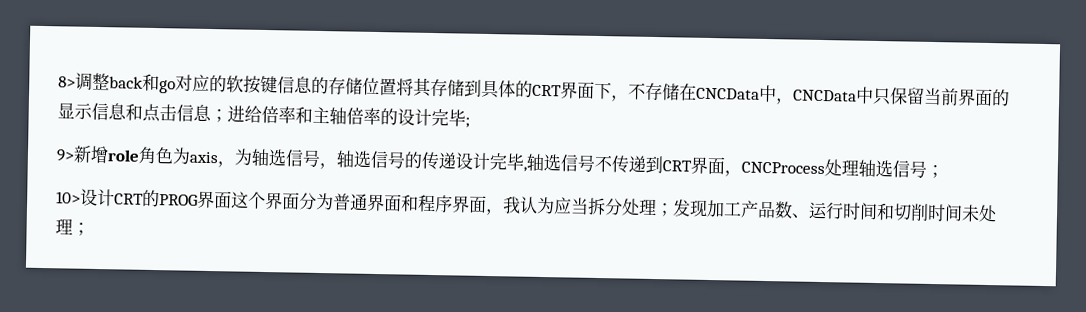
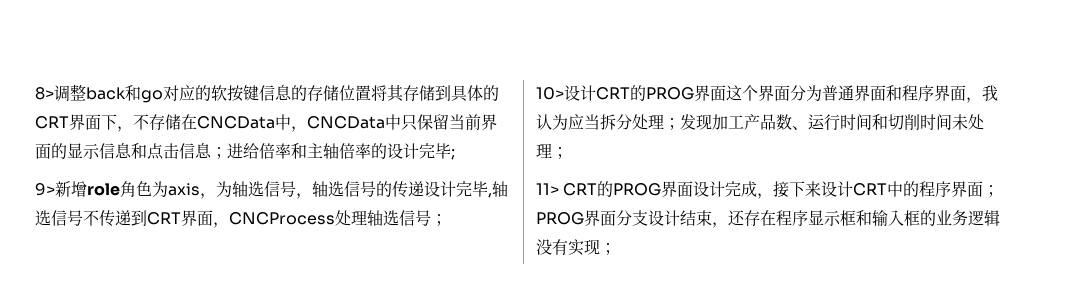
(90, 229) none -> [536,181,1000,199] [536,210,1000,228] [536,239,616,256] // 11> CRT的PROG界面设计完成，接下来设计CRT中的程序界面；PROG界面分支设计结束，还存在程序显示框和输入框的业务逻辑没有实现；

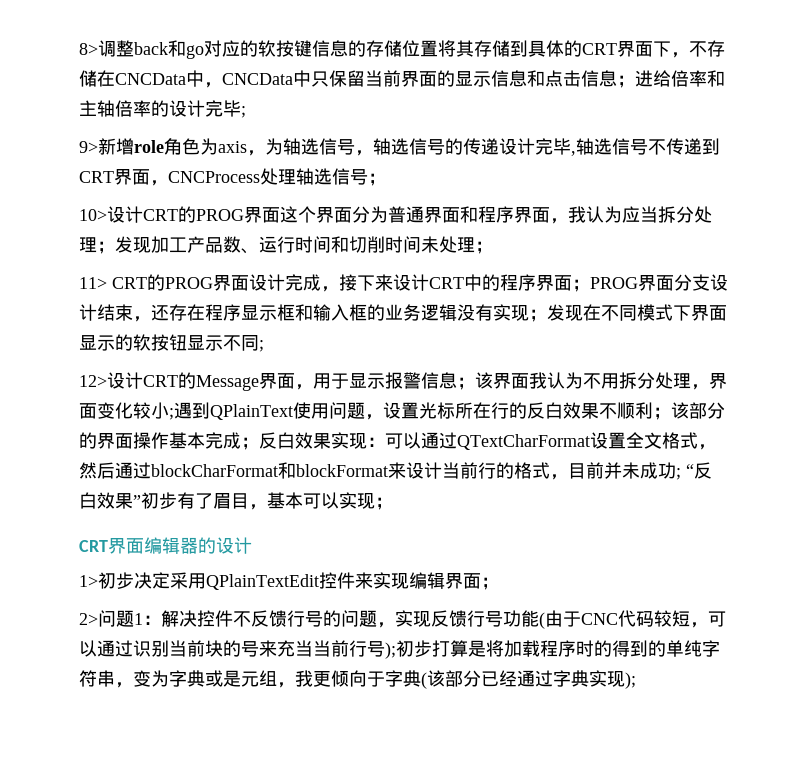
(616, 249) none -> [547,304,727,321] [79,334,264,352] [79,372,727,391] [79,402,725,420] [79,432,716,450] [79,462,712,480] [79,492,393,510] [79,537,252,554] [79,572,499,590] [79,610,726,629] [79,640,720,659] [79,670,636,689] 发现在不同模式下界面显示的软按钮显示不同; // 12>设计CRT的Message界面，用于显示报警信息；该界面我认为不用拆分处理，界面变化较小;遇到QPlainText使用问题，设置光标所在行的反白效果不顺利；该部分的界面操作基本完成；反白效果实现：可以通过QTextCharFormat设置全文格式，然后通过blockCharFormat和blockFormat来设计当前行的格式，目前并未成功; “反白效果”初步有了眉目，基本可以实现； // CRT界面编辑器的设计 // 1>初步决定采用QPlainTextEdit控件来实现编辑界面； // 2>问题1：解决控件不反馈行号的问题，实现反馈行号功能(由于CNC代码较短，可以通过识别当前块的号来充当当前行号);初步打算是将加载程序时的得到的单纯字符串，变为字典或是元组，我更倾向于字典(该部分已经通过字典实现);

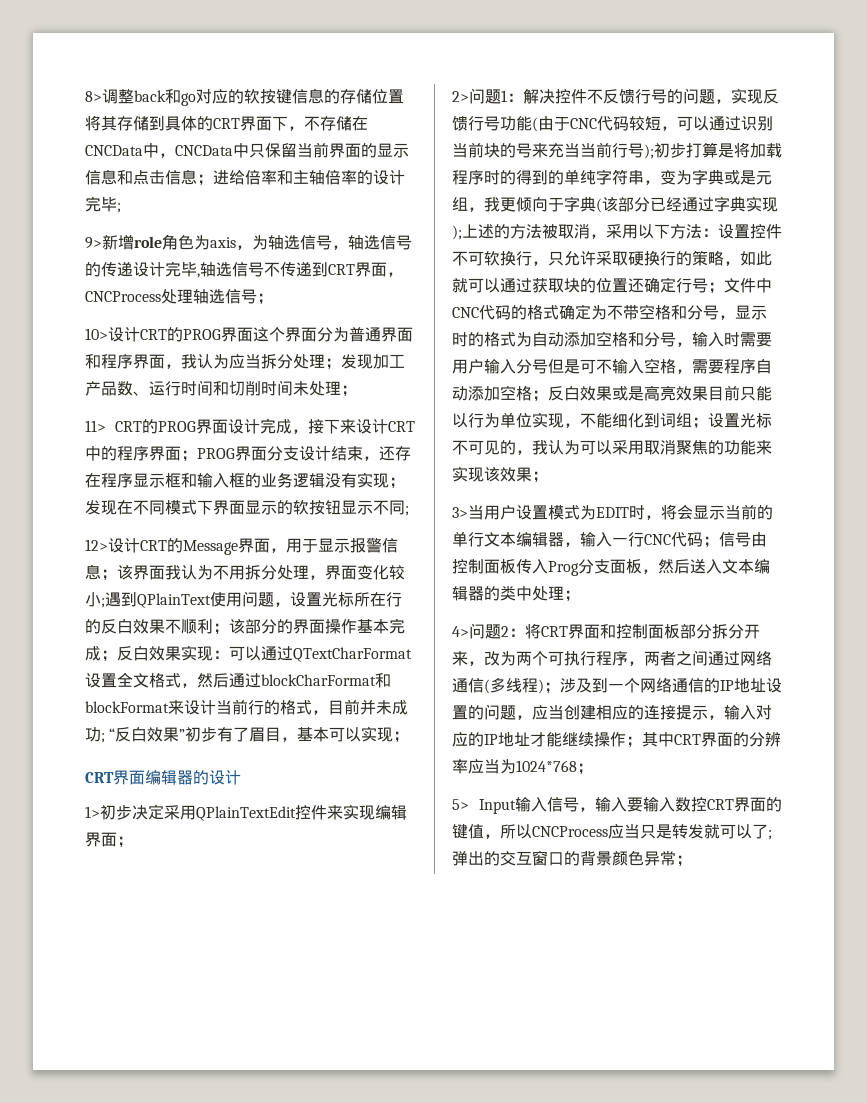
(636, 680) none -> [462,224,782,239] [452,250,772,266] [452,277,772,294] [452,304,767,320] [452,331,772,347] [452,358,772,374] [452,385,772,402] [452,412,772,429] [452,440,772,455] [452,466,548,483] [452,504,773,520] [452,531,767,548] [452,558,770,576] [452,585,580,602] [452,623,760,639] [452,650,772,666] [452,677,782,694] [452,704,772,720] [452,732,781,748] [452,759,593,775] [452,797,782,814] [452,824,772,840] [452,850,692,867] 上述的方法被取消，采用以下方法：设置控件不可软换行，只允许采取硬换行的策略，如此就可以通过获取块的位置还确定行号；文件中CNC代码的格式确定为不带空格和分号，显示时的格式为自动添加空格和分号，输入时需要用户输入分号但是可不输入空格，需要程序自动添加空格；反白效果或是高亮效果目前只能以行为单位实现，不能细化到词组；设置光标不可见的，我认为可以采用取消聚焦的功能来实现该效果； // 3>当用户设置模式为EDIT时，将会显示当前的单行文本编辑器，输入一行CNC代码；信号由控制面板传入Prog分支面板，然后送入文本编辑器的类中处理； // 4>问题2：将CRT界面和控制面板部分拆分开来，改为两个可执行程序，两者之间通过网络通信(多线程)；涉及到一个网络通信的IP地址设置的问题，应当创建相应的连接提示，输入对应的IP地址才能继续操作；其中CRT界面的分辨率应当为1024*768； // 5> Input输入信号，输入要输入数控CRT界面的键值，所以CNCProcess应当只是转发就可以了;弹出的交互窗口的背景颜色异常；

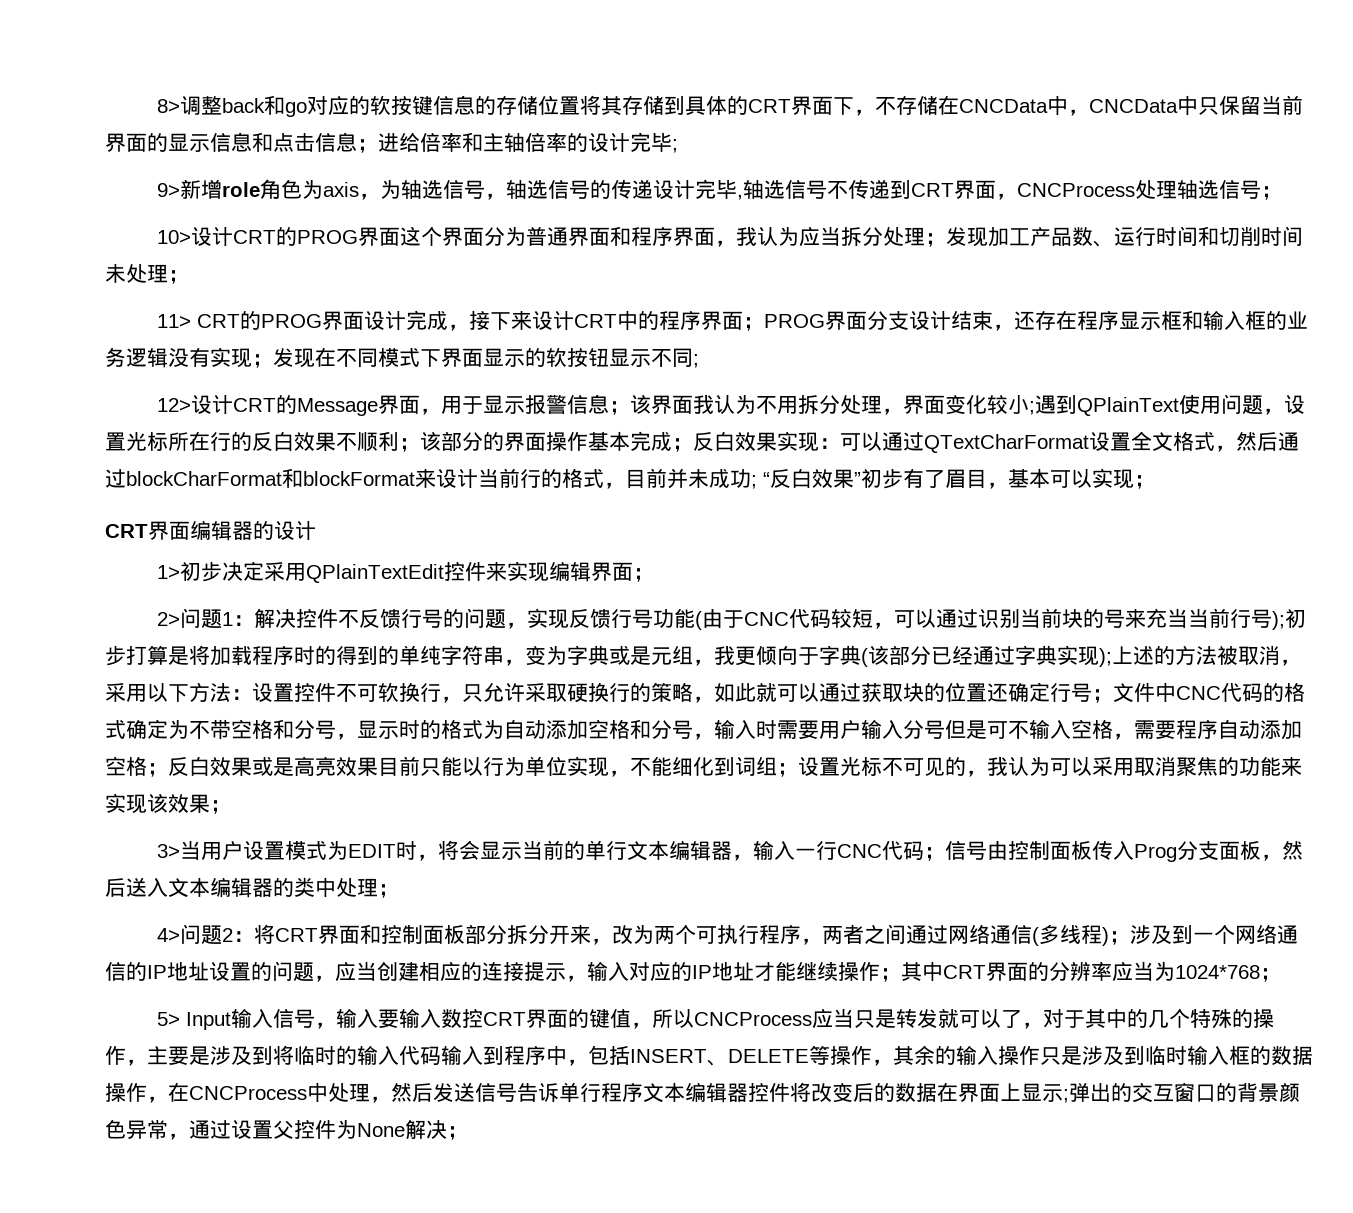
(768, 831) none -> [1022,1008,1275,1029] [105,1045,1313,1066] [105,1082,1063,1103] ，对于其中的几个特殊的操作，主要是涉及到将临时的输入代码输入到程序中，包括INSERT、DELETE等操作，其余的输入操作只是涉及到临时输入框的数据操作，在CNCProcess中处理，然后发送信号告诉单行程序文本编辑器控件将改变后的数据在界面上显示
(676, 858) none -> [168,1119,447,1140] ，通过设置父控件为None解决

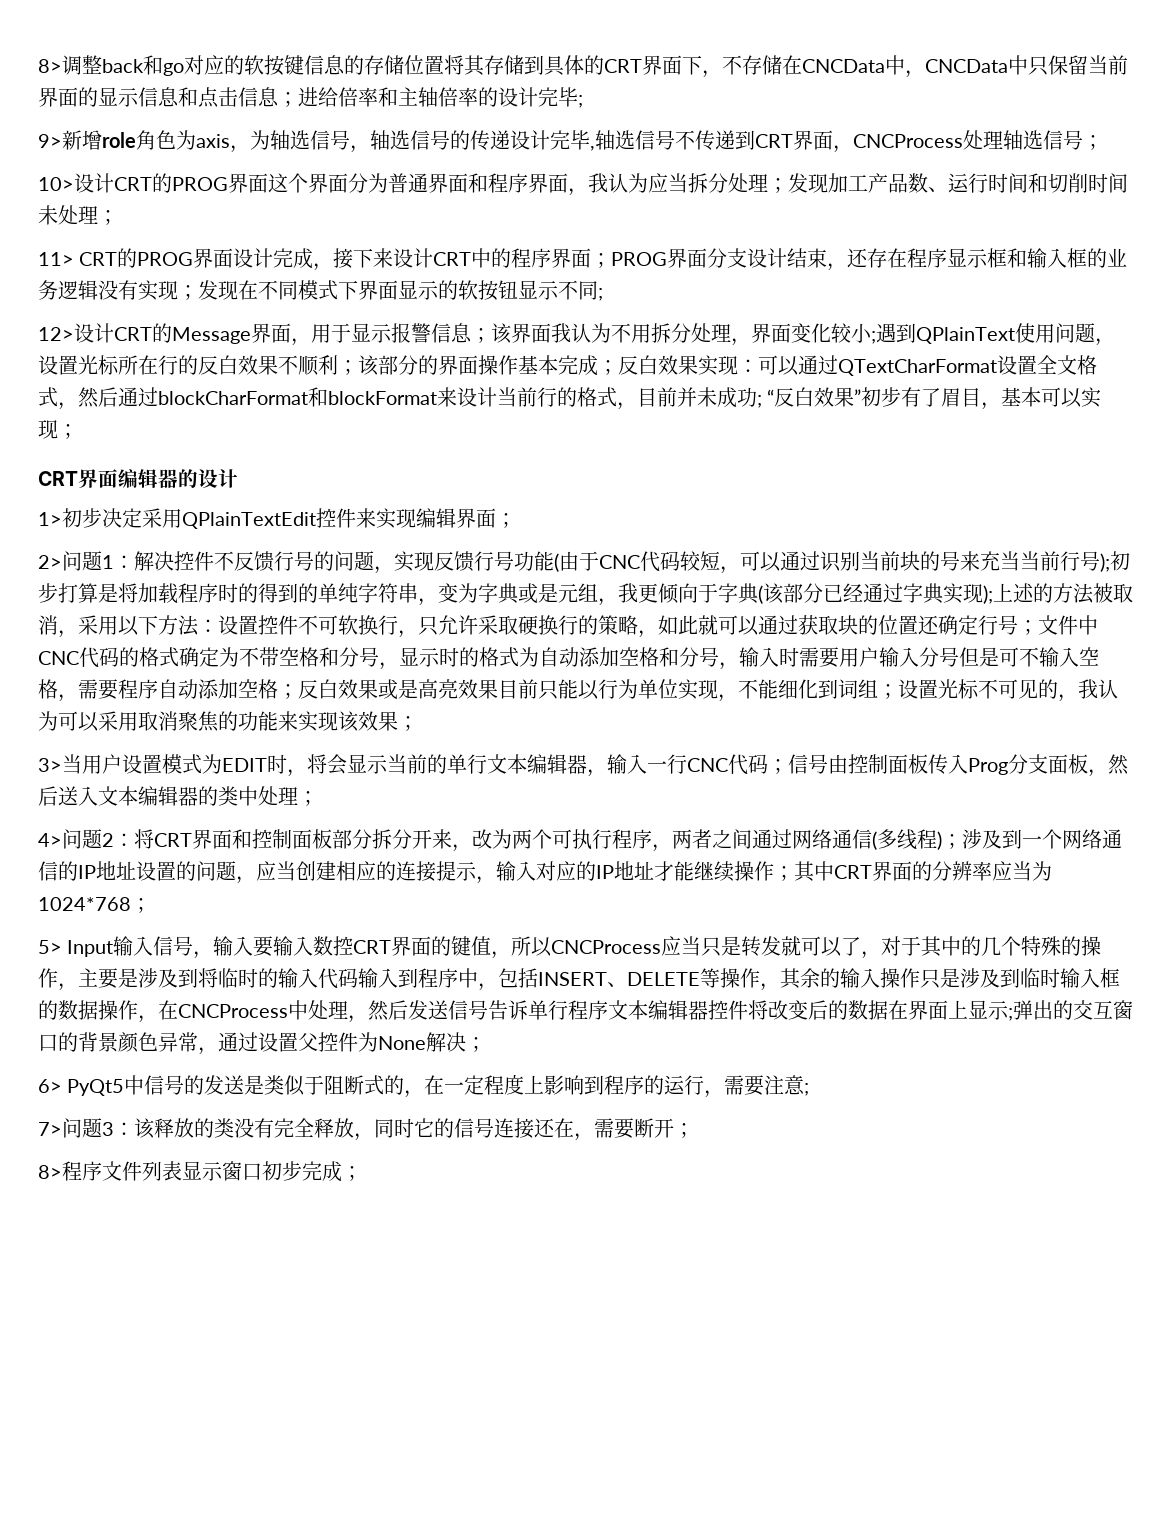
(468, 1133) none -> [38,1074,810,1098] [38,1118,694,1141] [38,1161,362,1182] // 6> PyQt5中信号的发送是类似于阻断式的，在一定程度上影响到程序的运行，需要注意; // 7>问题3：该释放的类没有完全释放，同时它的信号连接还在，需要断开； // 8>程序文件列表显示窗口初步完成；

